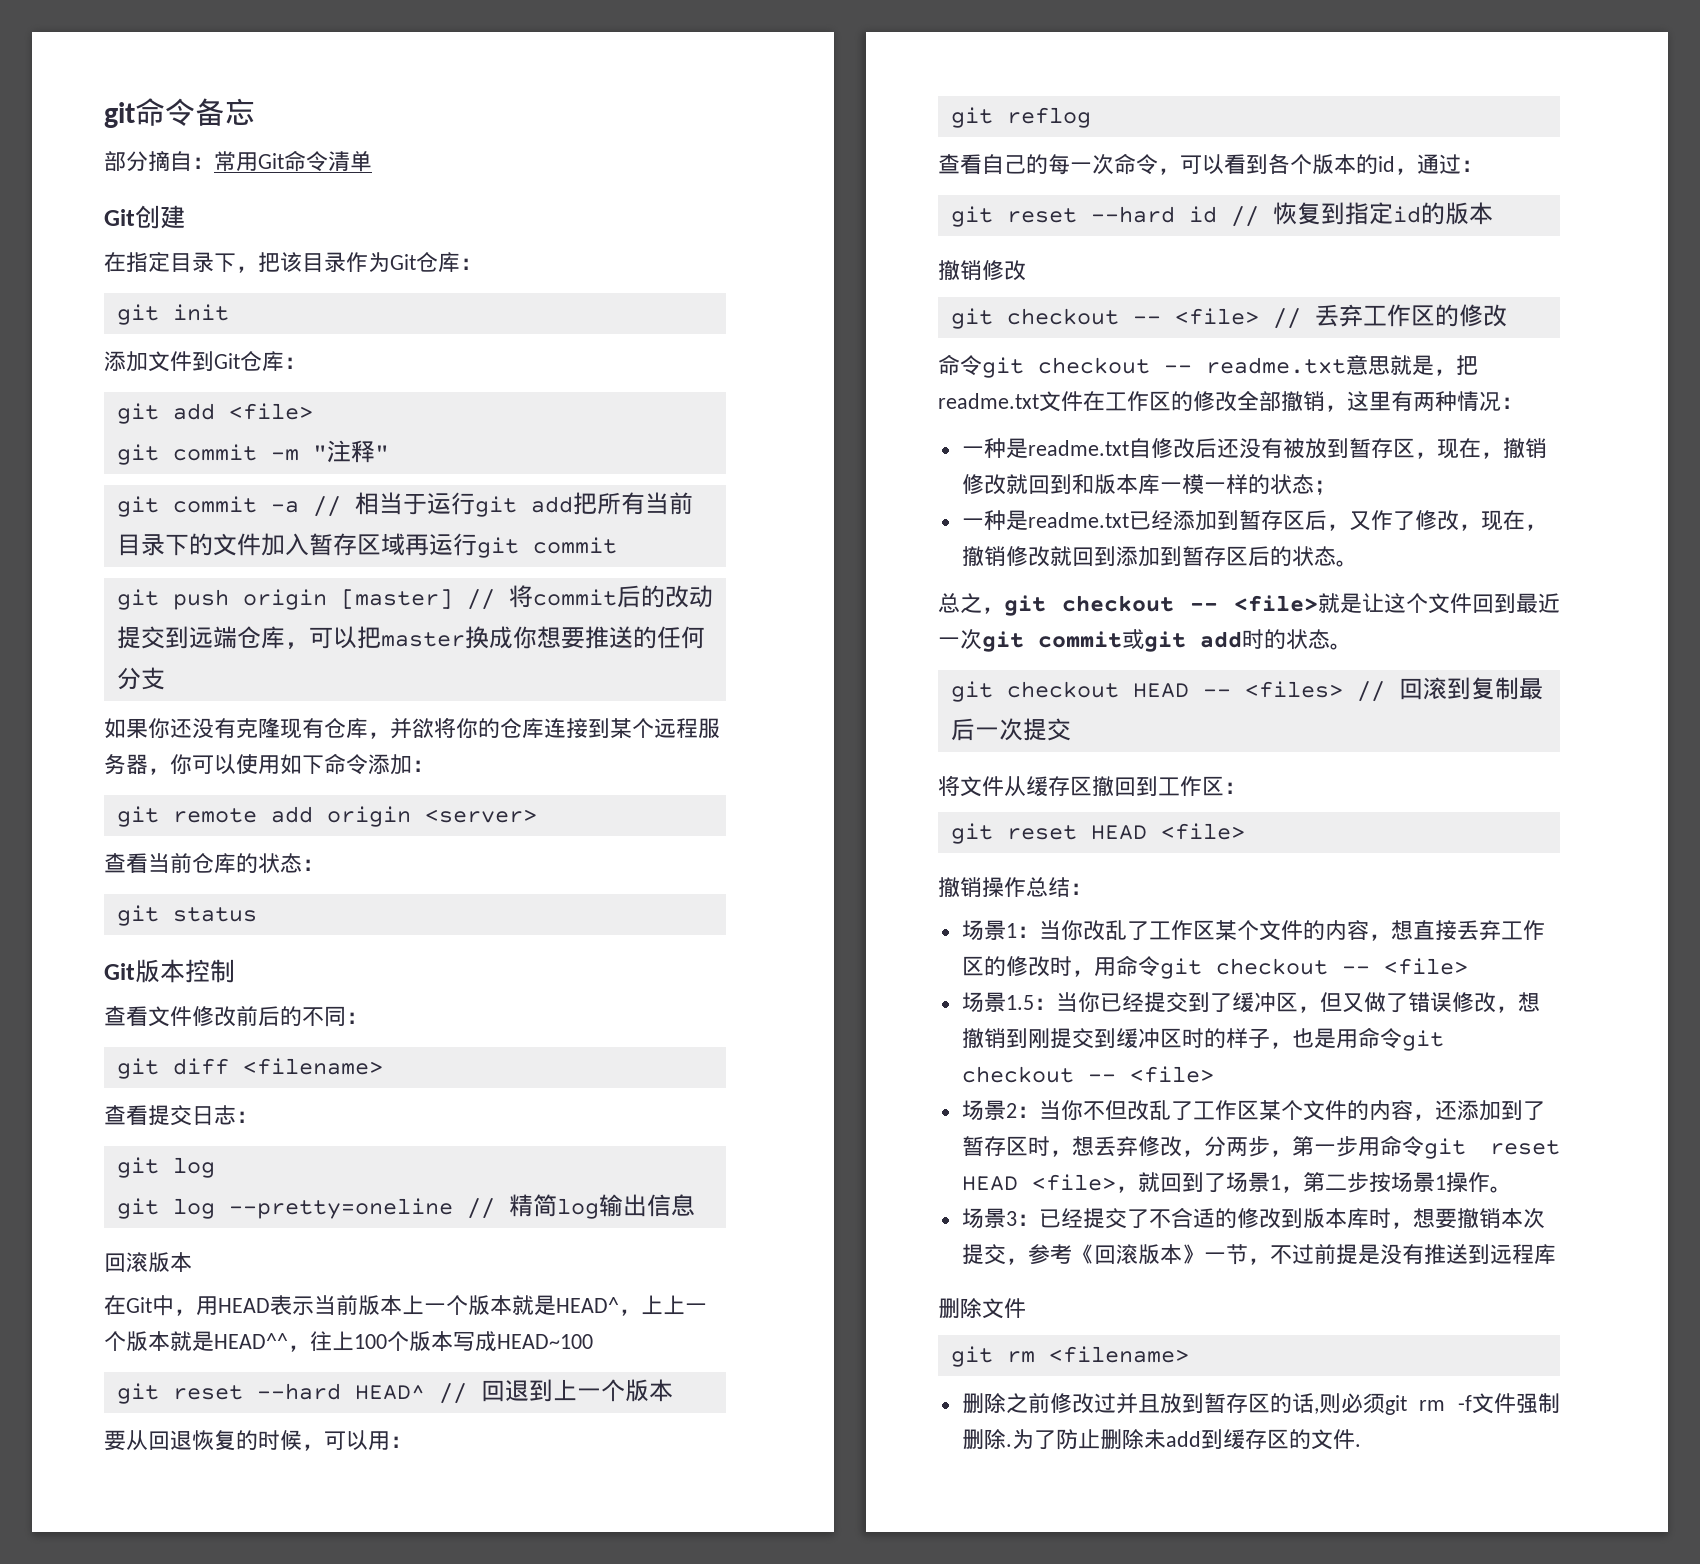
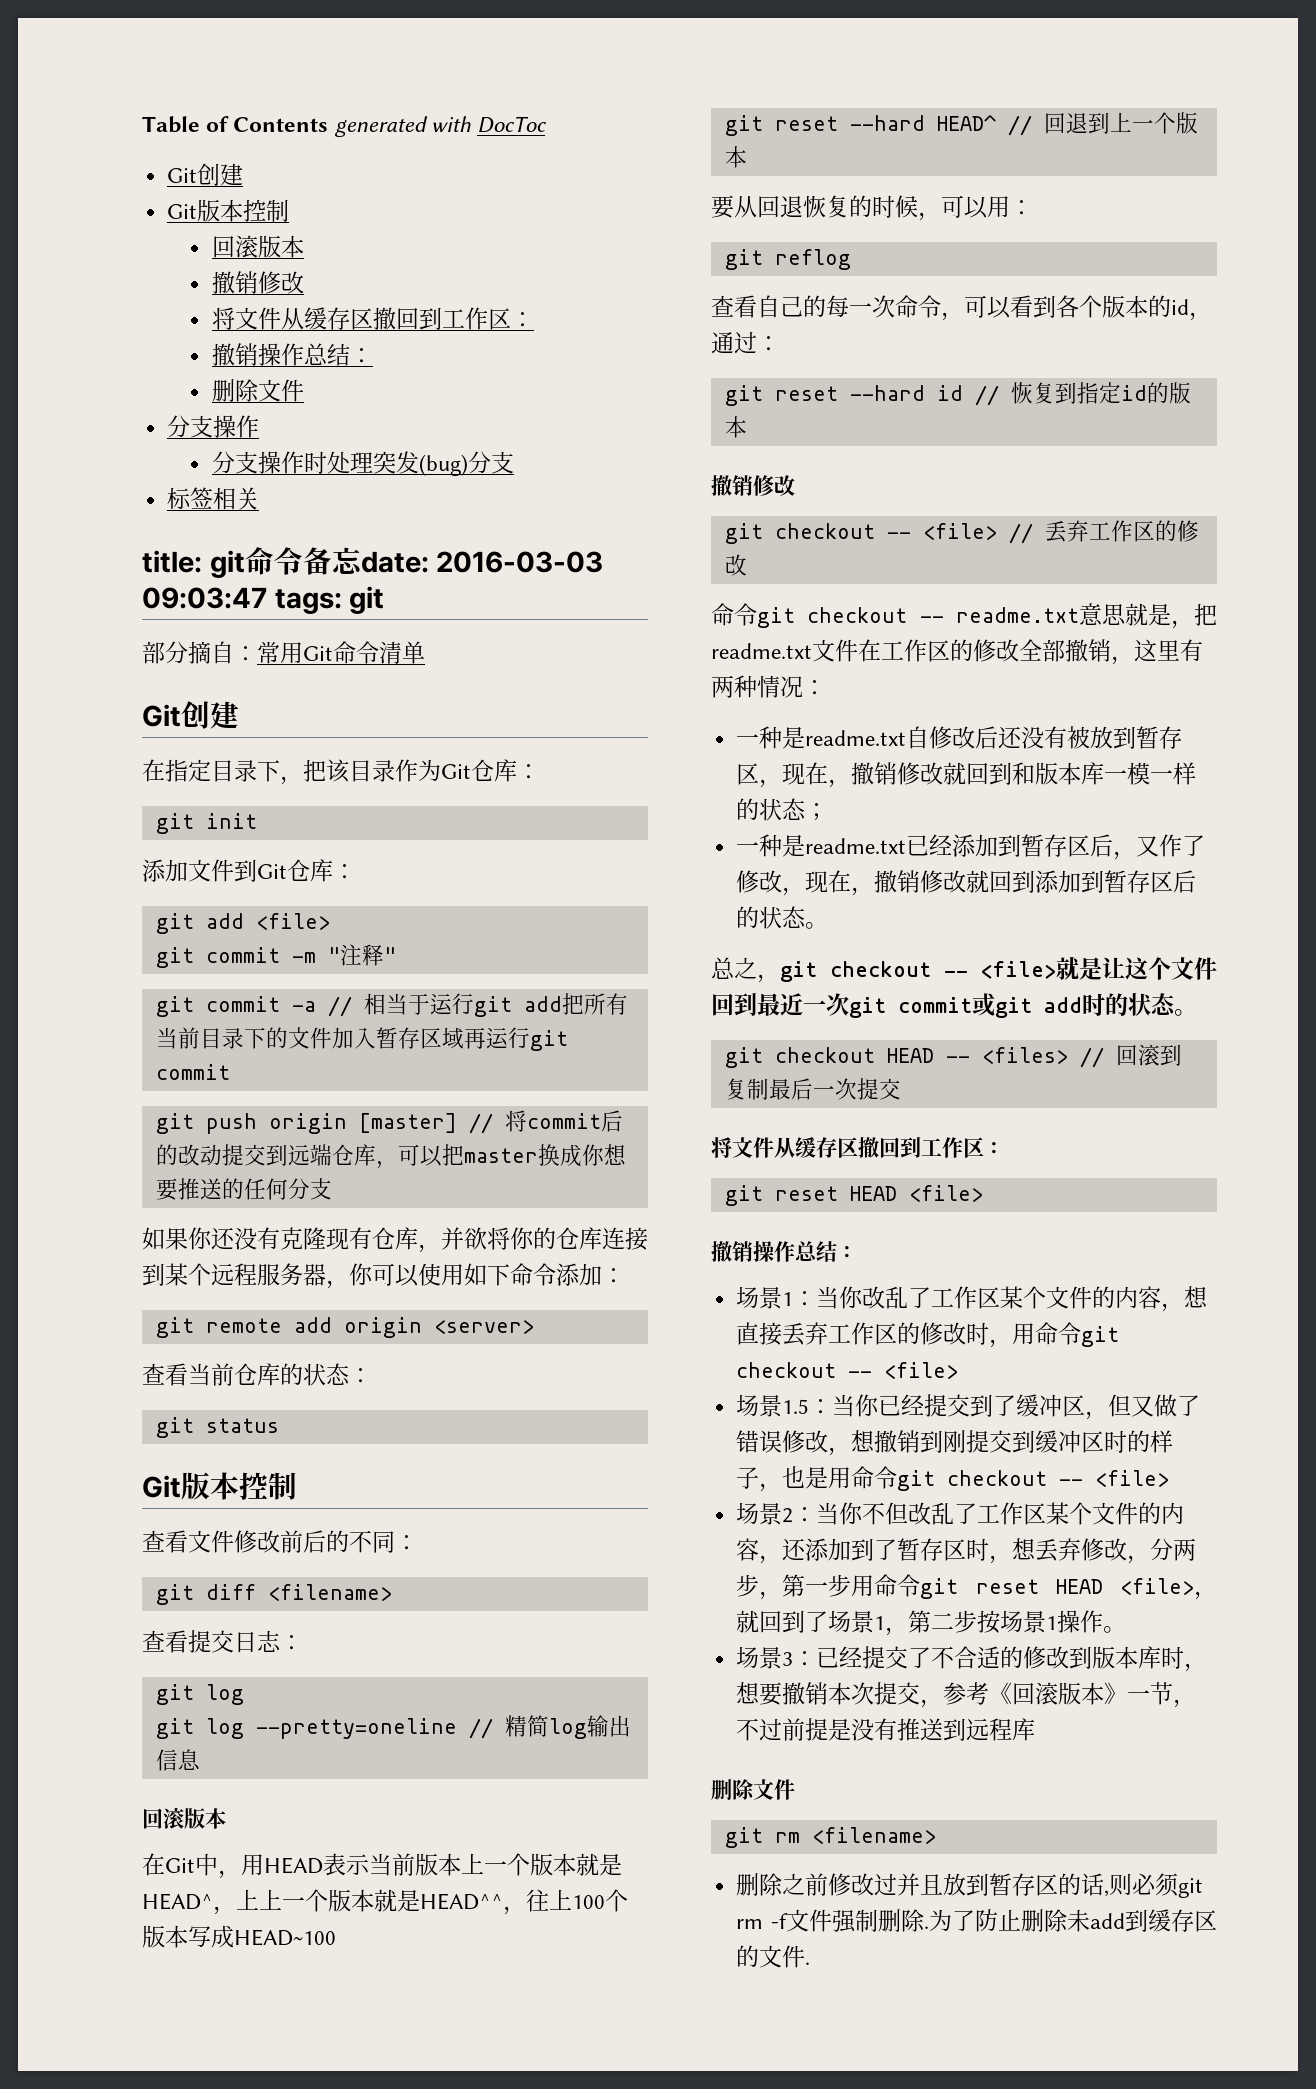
[104,98,255,128] git命令备忘 -> [142,116,548,137] [167,163,244,186] [167,199,290,222] [212,235,305,258] [212,271,305,294] [212,307,535,330] [212,343,374,366] [212,379,305,402] [167,415,260,438] [212,451,515,476] [167,487,260,510] [142,547,604,578] [142,586,385,614] Table of Contents generated with DocToc // Git创建 // Git版本控制 // 回滚版本 // 撤销修改 // 将文件从缓存区撤回到工作区： // 撤销操作总结： // 删除文件 // 分支操作 // 分支操作时处理突发(bug)分支 // 标签相关 // title: git命令备忘date: 2016-03-03 09:03:47 tags: git

